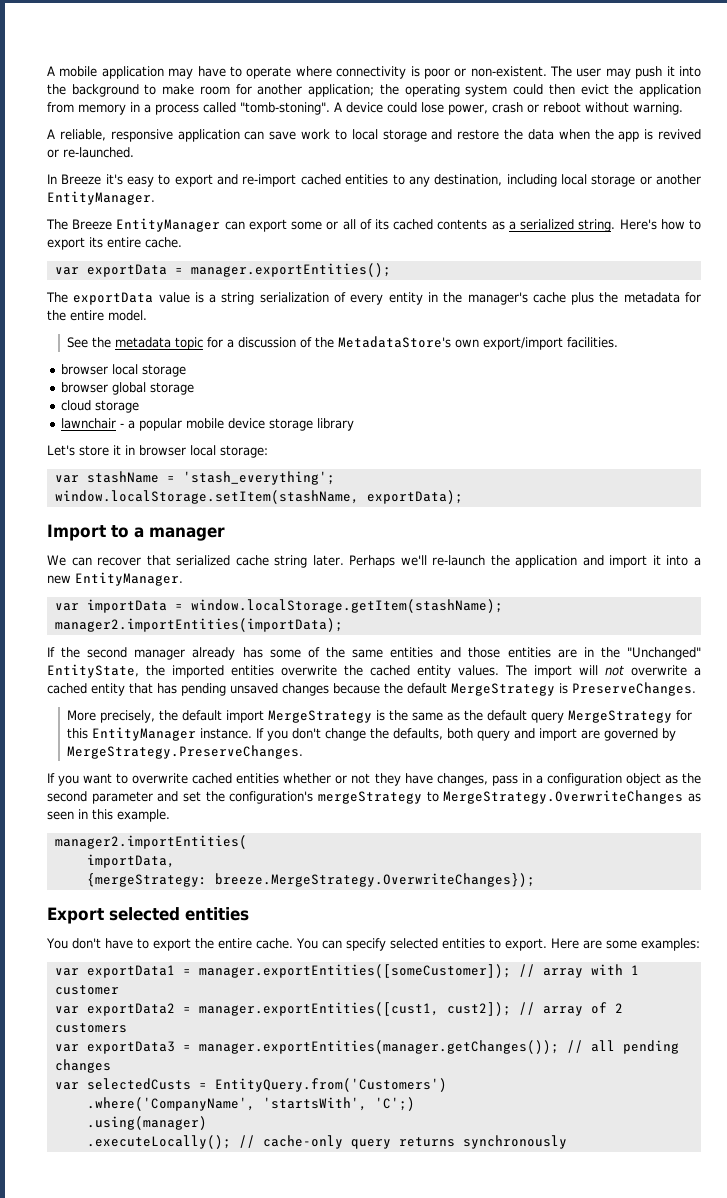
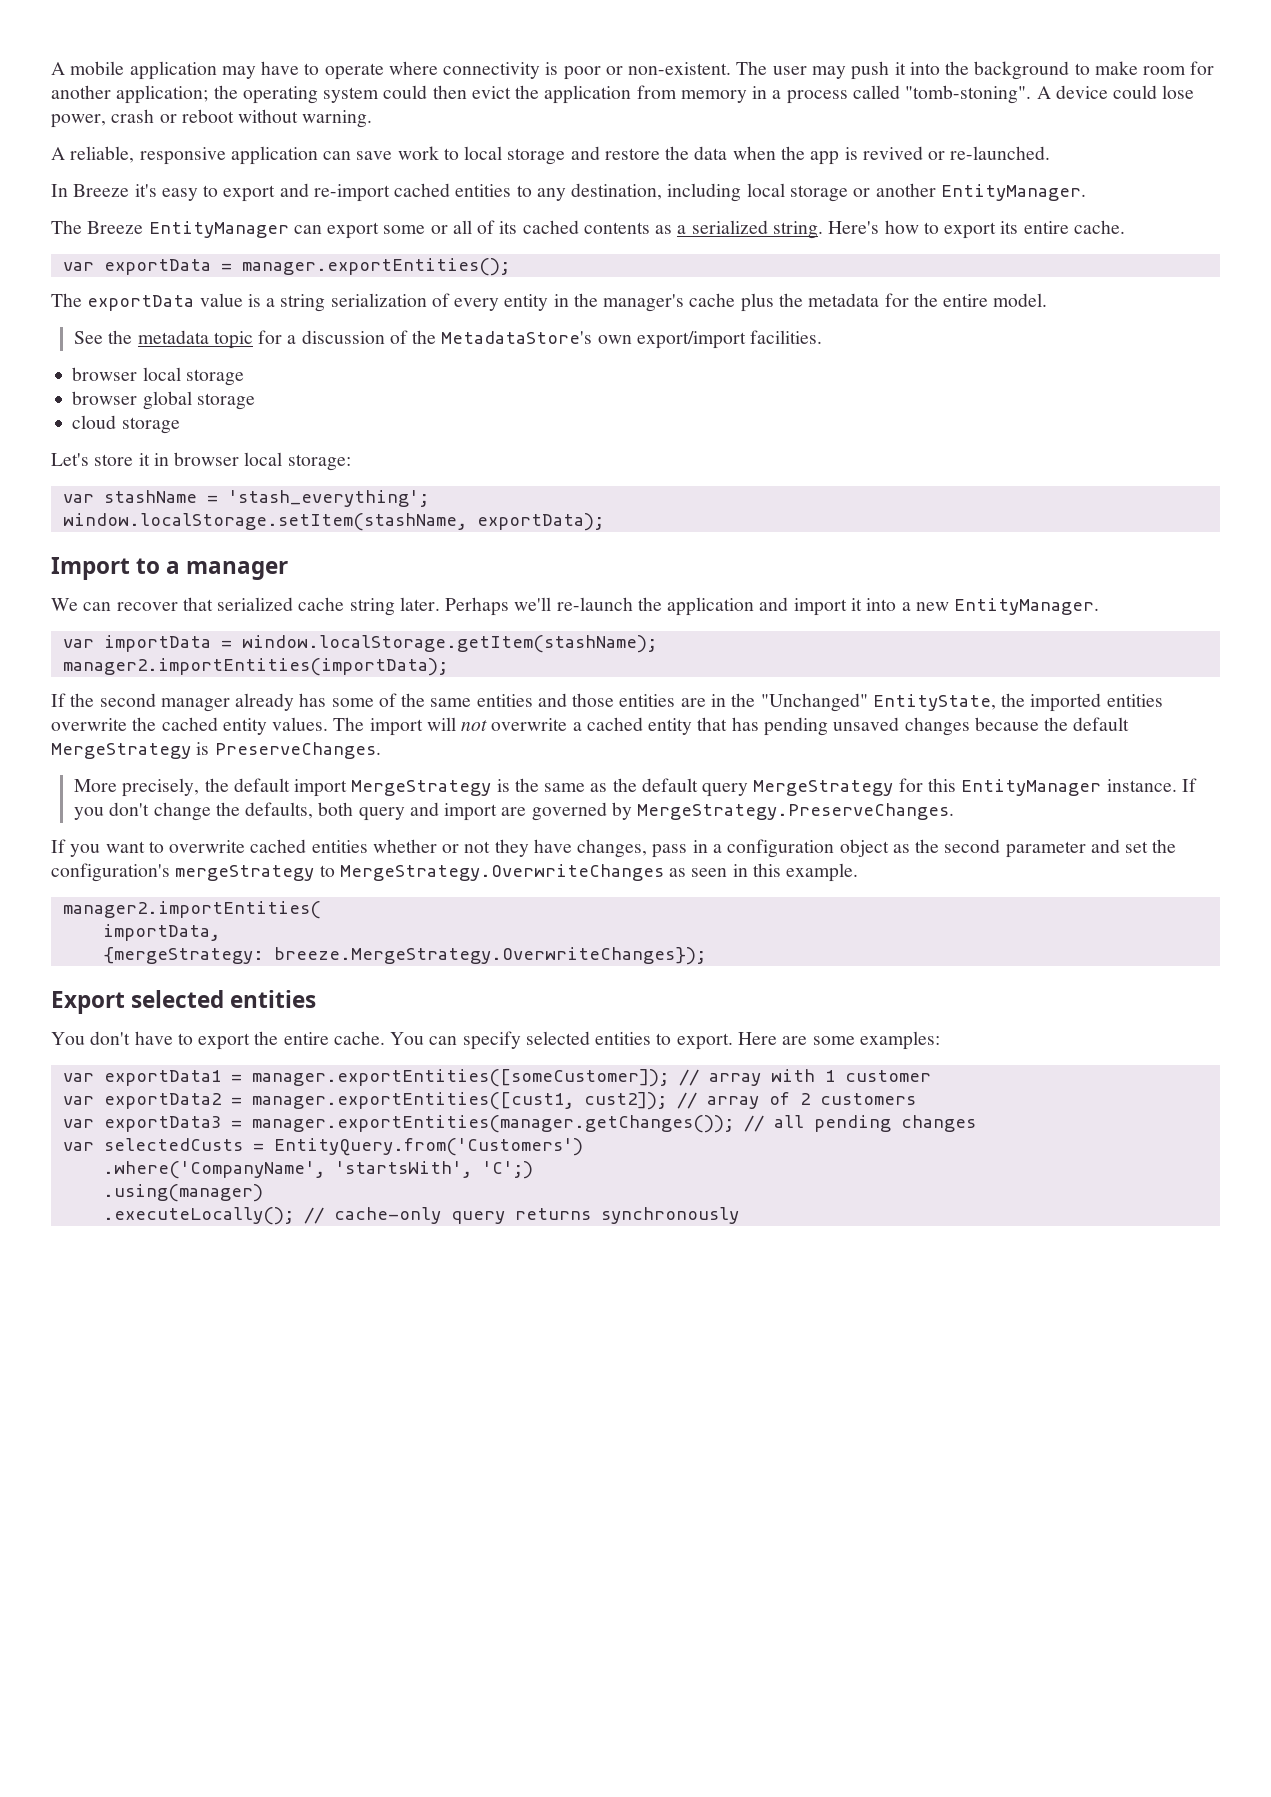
[61,418,355,431] // lawnchair - a popular mobile device storage library -> (180, 425) none

